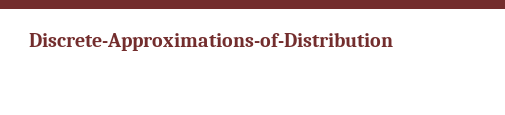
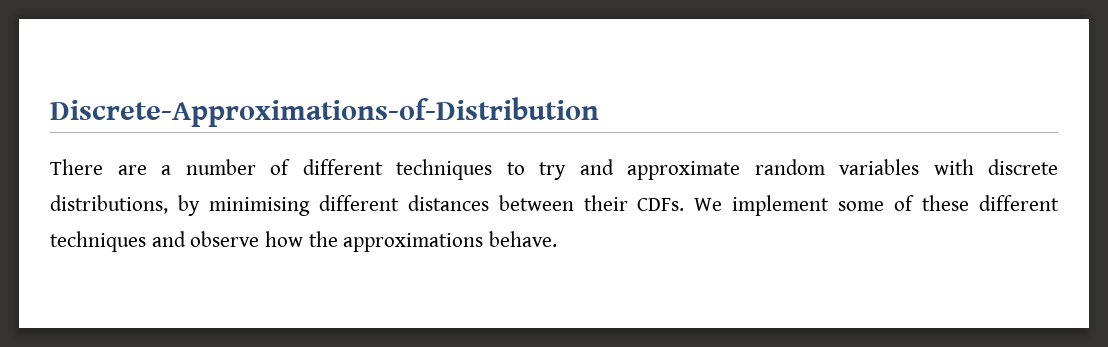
(393, 41) none -> [50,159,1058,180] [50,195,1059,216] [50,231,558,252] // There are a number of different techniques to try and approximate random variables with discrete distributions, by minimising different distances between their CDFs. We implement some of these different techniques and observe how the approximations behave.

